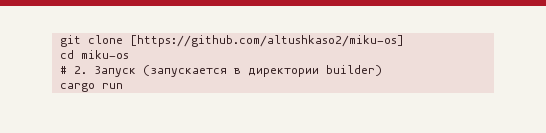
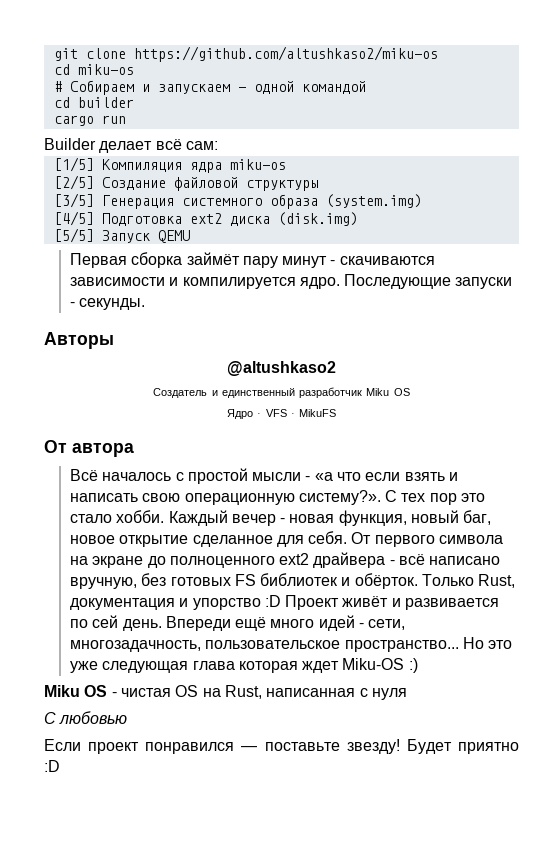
[129,35,404,47] [https://github.com/altushkaso2/miku-os] -> [133,46,438,62] https://github.com/altushkaso2/miku-os
[73,65,382,77] [59,83,123,92] 2. Запуск (запускается в директории builder) // cargo run -> [69,80,366,95] [53,97,134,108] [53,115,126,126] [44,138,218,153] [53,157,286,173] [53,175,318,191] [53,193,422,209] [53,211,358,226] [53,228,190,243] [69,252,435,268] [69,274,513,289] [69,298,146,310] [44,332,114,349] [227,361,336,376] [153,387,410,398] [226,409,337,419] [44,440,134,457] [69,468,459,484] [69,490,486,505] [69,510,492,526] [69,531,504,547] [69,552,501,568] [69,573,516,589] [69,595,500,610] [69,615,406,631] [69,637,513,652] [69,658,418,673] [44,685,407,700] [44,711,128,724] [44,739,519,754] [44,760,60,772] Собираем и запускаем — одной командой // cd builder // cargo run // Builder делает всё сам: // [1/5] Компиляция ядра miku-os // [2/5] Создание файловой структуры // [3/5] Генерация системного образа (system.img) // [4/5] Подготовка ext2 диска (disk.img) // [5/5] Запуск QEMU // Первая сборка займёт пару минут - скачиваются зависимости и компилируется ядро. Последующие запуски - секунды. // Авторы // @altushkaso2 // Создатель и единственный разработчик Miku OS // Ядро · VFS · MikuFS // От автора // Всё началось с простой мысли - «а что если взять и написать свою операционную систему?». С тех пор это стало хобби. Каждый вечер - новая функция, новый баг, новое открытие сделанное для себя. От первого символа на экране до полноценного ext2 драйвера - всё написано вручную, без готовых FS библиотек и обёрток. Только Rust, документация и упорство :D Проект живёт и развивается по сей день. Впереди ещё много идей - сети, многозадачность, пользовательское пространство... Но это уже следующая глава которая ждет Miku-OS :) // Miku OS - чистая OS на Rust, написанная с нуля // С любовью // Если проект понравился — поставьте звезду! Будет приятно :D

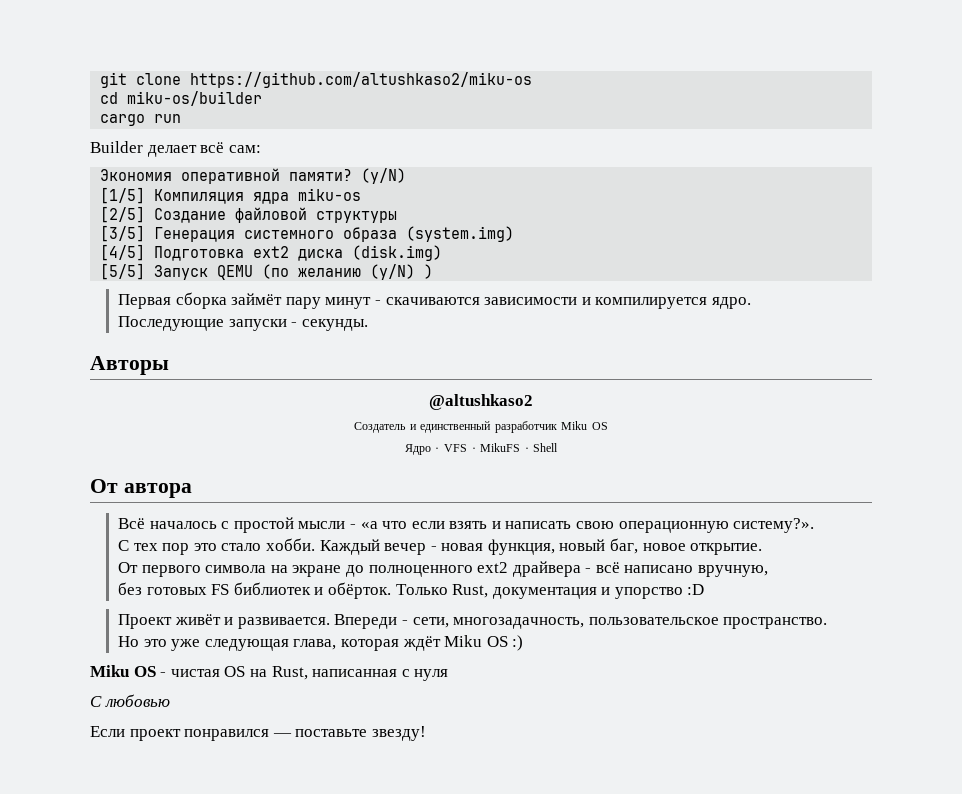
[77,64,134,75] [53,80,366,95] [53,97,134,108] miku-os // # Собираем и запускаем — одной командой // cd builder -> [127,91,263,106] miku-os/builder
(218, 145) none -> [100,168,407,184] // Экономия оперативной памяти? (y/N)
(190, 236) none -> [262,264,434,280] (по желанию (y/N) )
(340, 283) none -> (751, 303) //
(337, 413) none -> [524,443,559,452] · Shell
(381, 497) none -> (815, 525) //
[119,531,348,547] открытие сделанное для себя. -> [690,543,763,555] открытие. //
(137, 583) none -> (769, 571) //
(281, 601) none -> (705, 589) //
[405,598,500,610] [69,615,355,631] развивается по сей день. Впереди ещё много идей -> [237,614,398,629] развивается. Впереди
[344,640,459,652] пространство... -> [723,617,828,629] пространство. //
[192,658,405,673] глава которая ждет Miku-OS -> [293,635,508,651] глава, которая ждёт Miku OS
[406,739,519,754] [44,760,60,772] Будет приятно :D -> (426, 733) none

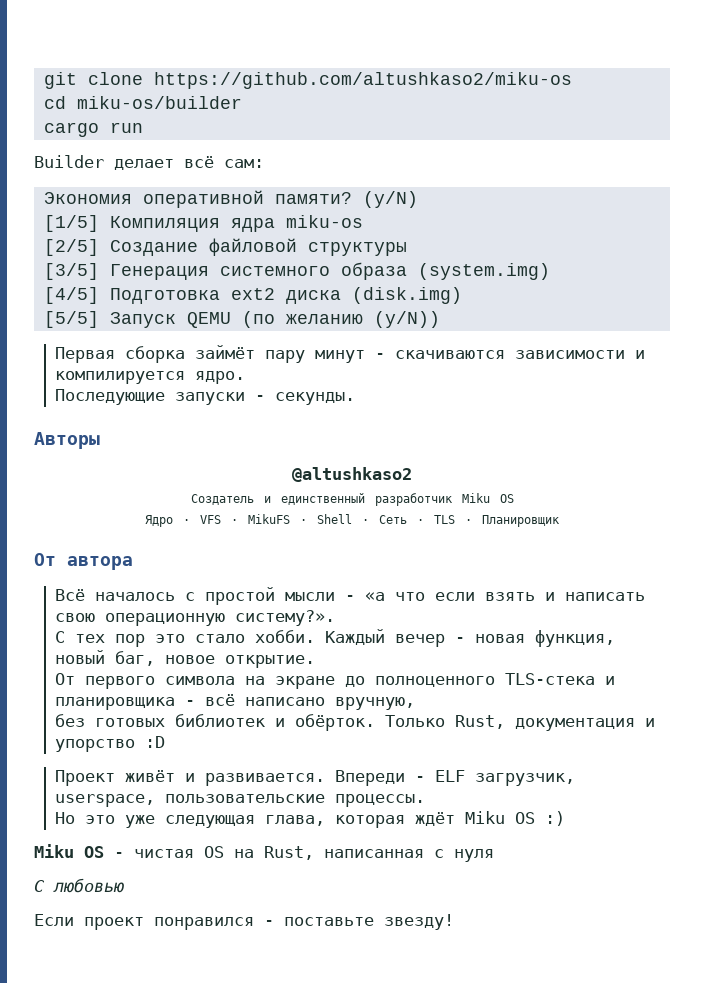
[370,264,434,280] (y/N) ) -> [373,311,440,328] (y/N))
(559, 447) none -> [362,515,560,527] · Сеть · TLS · Планировщик
[477,561,581,577] ext2 драйвера -> [505,673,616,685] [55,697,176,710] TLS-стека и планировщика
[211,584,230,595] FS -> (166, 722) none
[412,617,828,629] сети, многозадачность, пользовательское пространство. -> [435,770,576,786] [55,794,426,807] ELF загрузчик, userspace, пользовательские процессы.
[272,733,292,737] — -> [264,920,274,926] -

